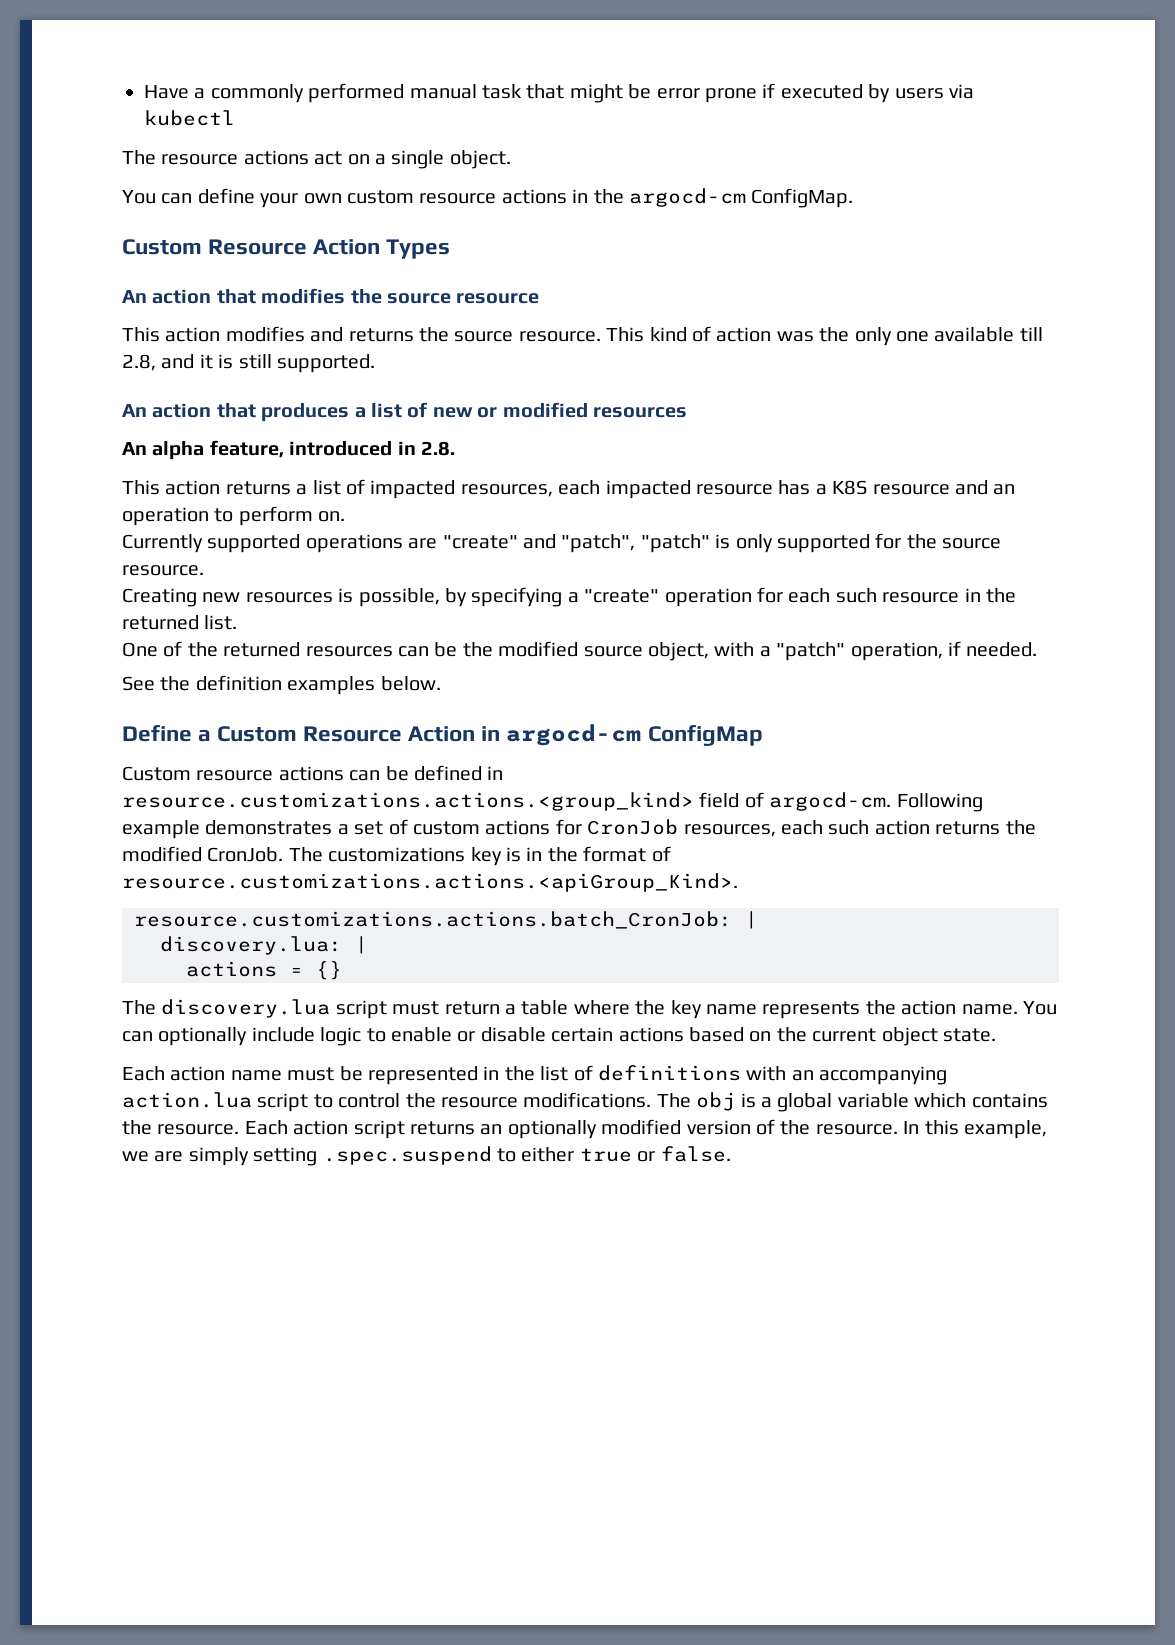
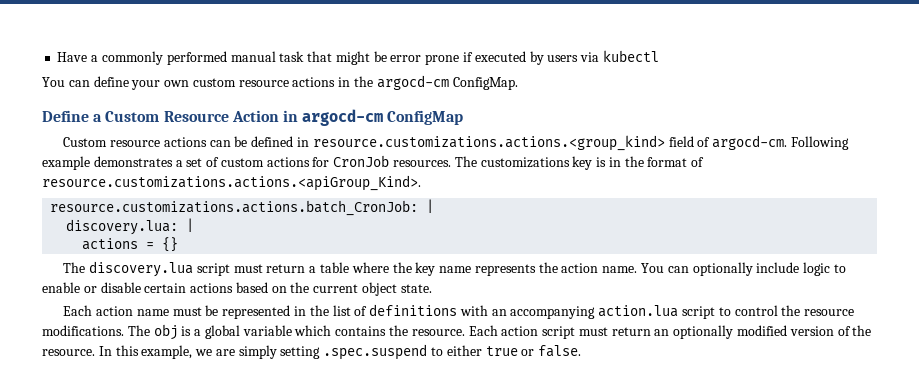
[122,150,511,169] // The resource actions act on a single object. -> (659, 56) none
[122,239,451,259] [122,288,540,304] [122,326,1043,346] [122,354,375,373] [122,402,687,422] [122,440,455,460] [122,479,1016,499] [122,506,346,526] [122,533,1002,553] [122,565,204,576] [122,587,1016,607] [122,615,238,630] [122,641,1038,661] [122,675,441,695] // Custom Resource Action Types // An action that modifies the source resource // This action modifies and returns the source resource. This kind of action was the only one available till 2.8, and it is still supported. // An action that produces a list of new or modified resources // An alpha feature, introduced in 2.8. // This action returns a list of impacted resources, each impacted resource has a K8S resource and an operation to perform on. // Currently supported operations are "create" and "patch", "patch" is only supported for the source resource. // Creating new resources is possible, by specifying a "create" operation for each such resource in the returned list. // One of the returned resources can be the modified source object, with a "patch" operation, if needed. // See the definition examples below. -> (518, 83) none
[683,820,1036,837] [122,846,284,862] resources, each such action returns the modified CronJob. -> [393,160,452,167] resources.
[410,1121,475,1135] returns -> [578,327,651,336] must return

